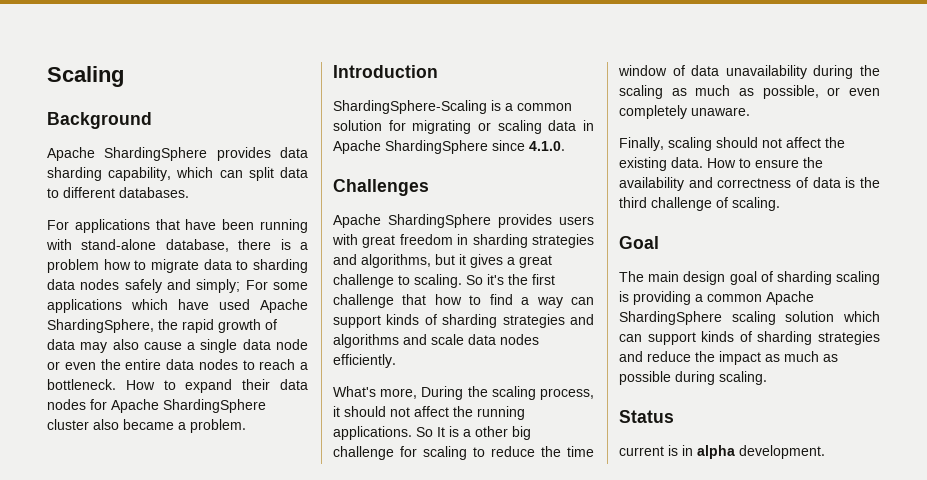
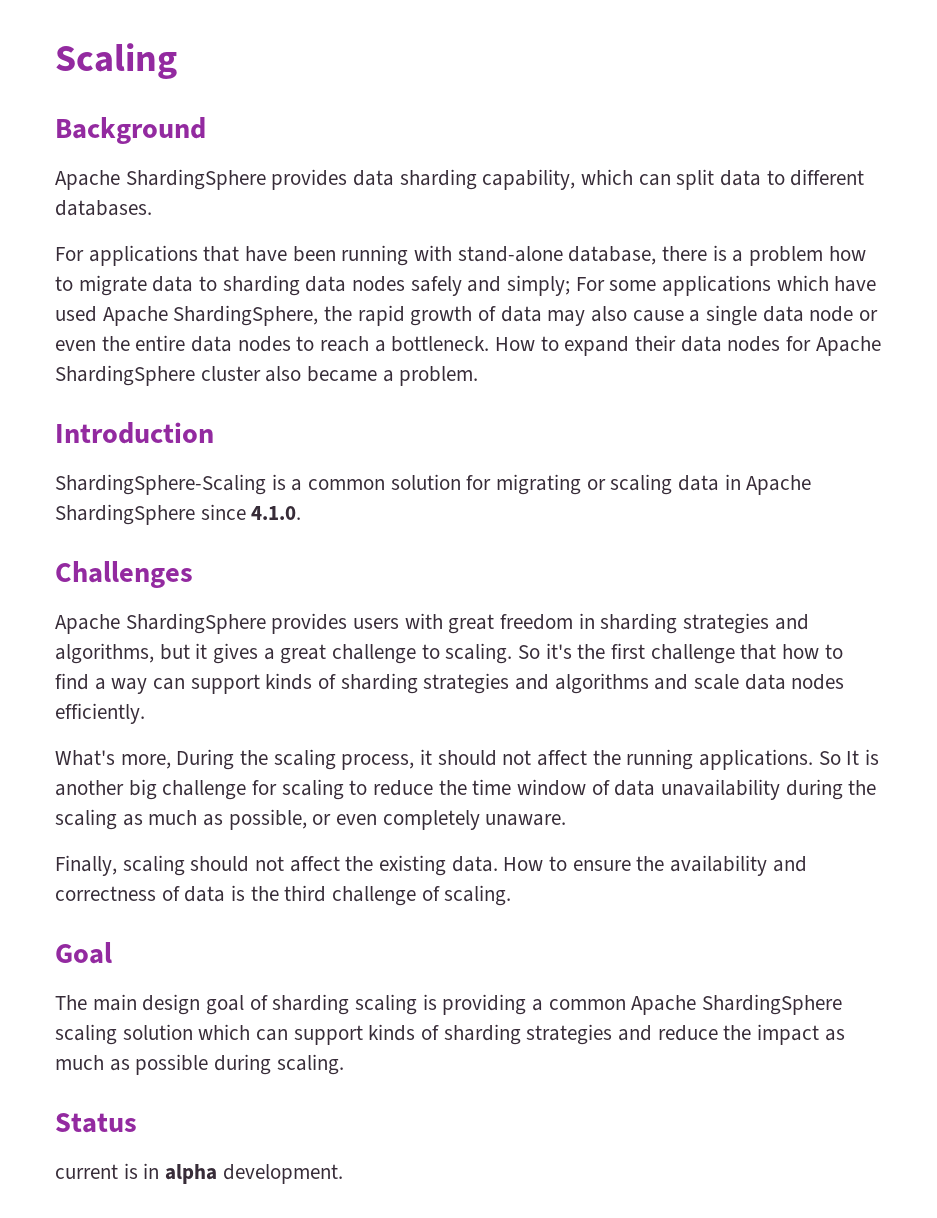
[463,426,508,437] a other -> [55,780,124,796] another

